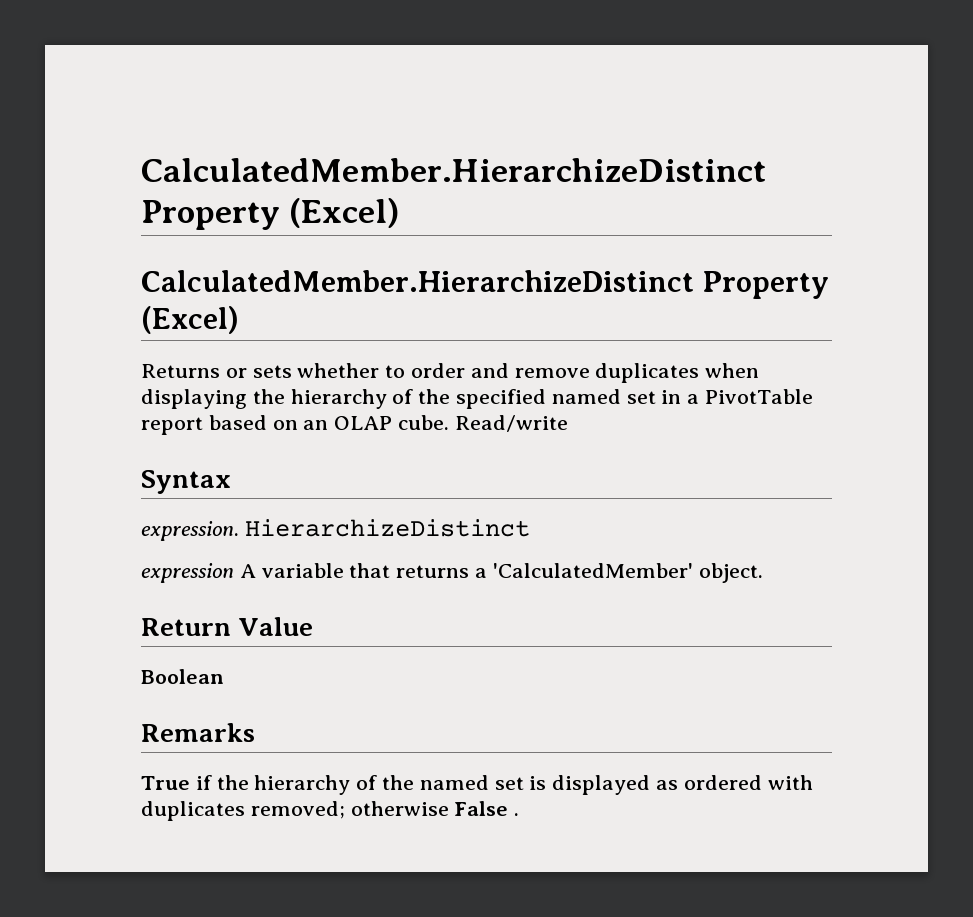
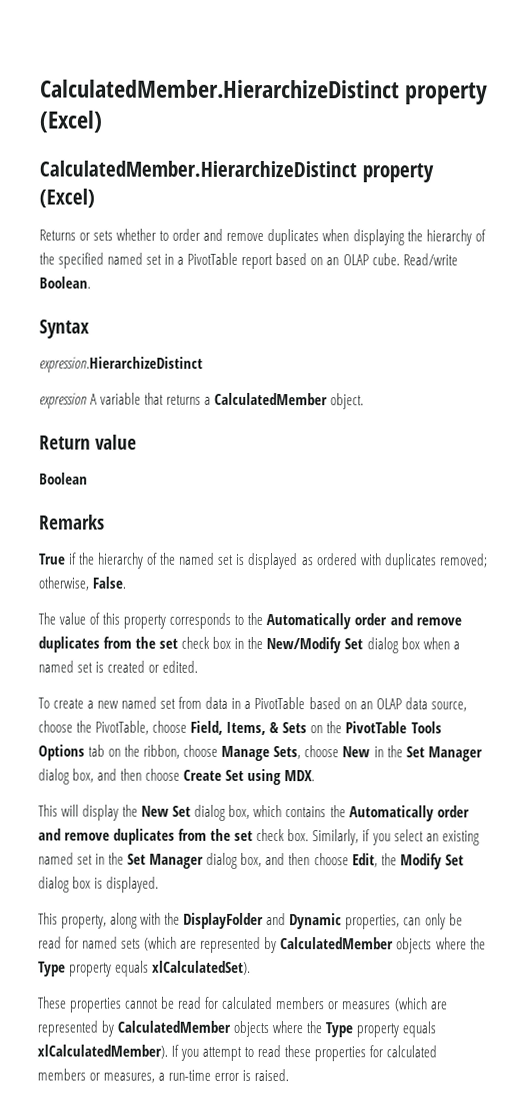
[141,158,766,182] [141,200,280,230] CalculatedMember.HierarchizeDistinct Property -> [40,79,489,105] CalculatedMember.HierarchizeDistinct property
[702,271,830,299] Property -> [361,163,434,183] property
(568, 423) none -> [39,276,91,289] Boolean.
[141,519,530,541] expression. HierarchizeDistinct -> [39,356,203,373] expression.HierarchizeDistinct
[492,563,693,578] 'CalculatedMember' -> [214,392,329,406] CalculatedMember
[238,617,314,636] Value -> [95,434,138,450] value
[350,801,520,816] otherwise False . -> [38,576,127,591] [38,612,462,630] [38,636,460,654] [38,660,199,673] [38,696,467,712] [38,720,442,736] [38,744,483,762] [38,768,316,786] [38,804,470,822] [38,828,480,846] [38,852,464,870] [38,876,160,893] [38,912,463,930] [38,936,486,954] [38,960,252,977] [37,996,447,1013] [37,1020,437,1038] [37,1044,438,1062] [37,1068,290,1083] otherwise, False. // The value of this property corresponds to the Automatically order and remove duplicates from the set check box in the New/Modify Set dialog box when a named set is created or edited. // To create a new named set from data in a PivotTable based on an OLAP data source, choose the PivotTable, choose Field, Items, & Sets on the PivotTable Tools Options tab on the ribbon, choose Manage Sets, choose New in the Set Manager dialog box, and then choose Create Set using MDX. // This will display the New Set dialog box, which contains the Automatically order and remove duplicates from the set check box. Similarly, if you select an existing named set in the Set Manager dialog box, and then choose Edit, the Modify Set dialog box is displayed. // This property, along with the DisplayFolder and Dynamic properties, can only be read for named sets (which are represented by CalculatedMember objects where the Type property equals xlCalculatedSet). // These properties cannot be read for calculated members or measures (which are represented by CalculatedMember objects where the Type property equals xlCalculatedMember). If you attempt to read these properties for calculated members or measures, a run-time error is raised.

